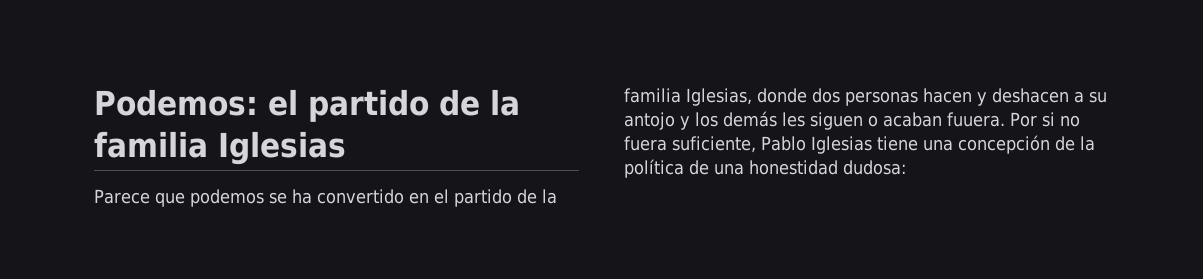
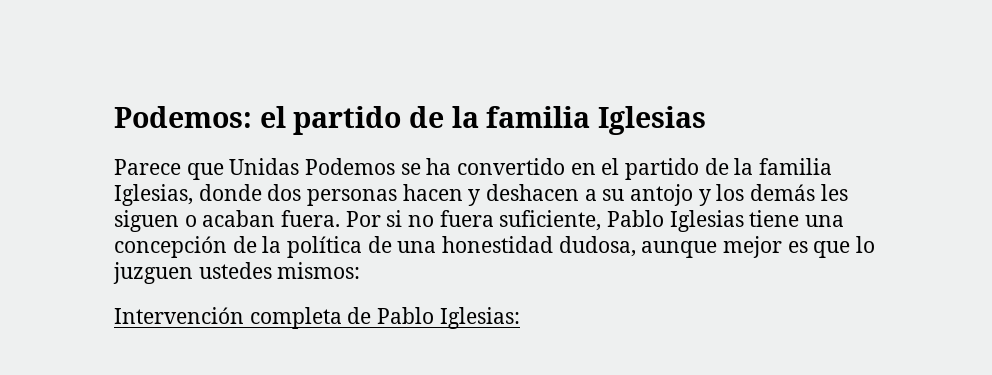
[189,189,264,207] podemos -> [229,158,396,175] Unidas Podemos
[947,112,1005,127] fuuera. -> [281,210,341,227] fuera.
[843,160,906,175] dudosa: -> [558,236,876,258] [113,262,361,284] [114,307,520,329] dudosa, aunque mejor es que lo juzguen ustedes mismos: // Intervención completa de Pablo Iglesias:

